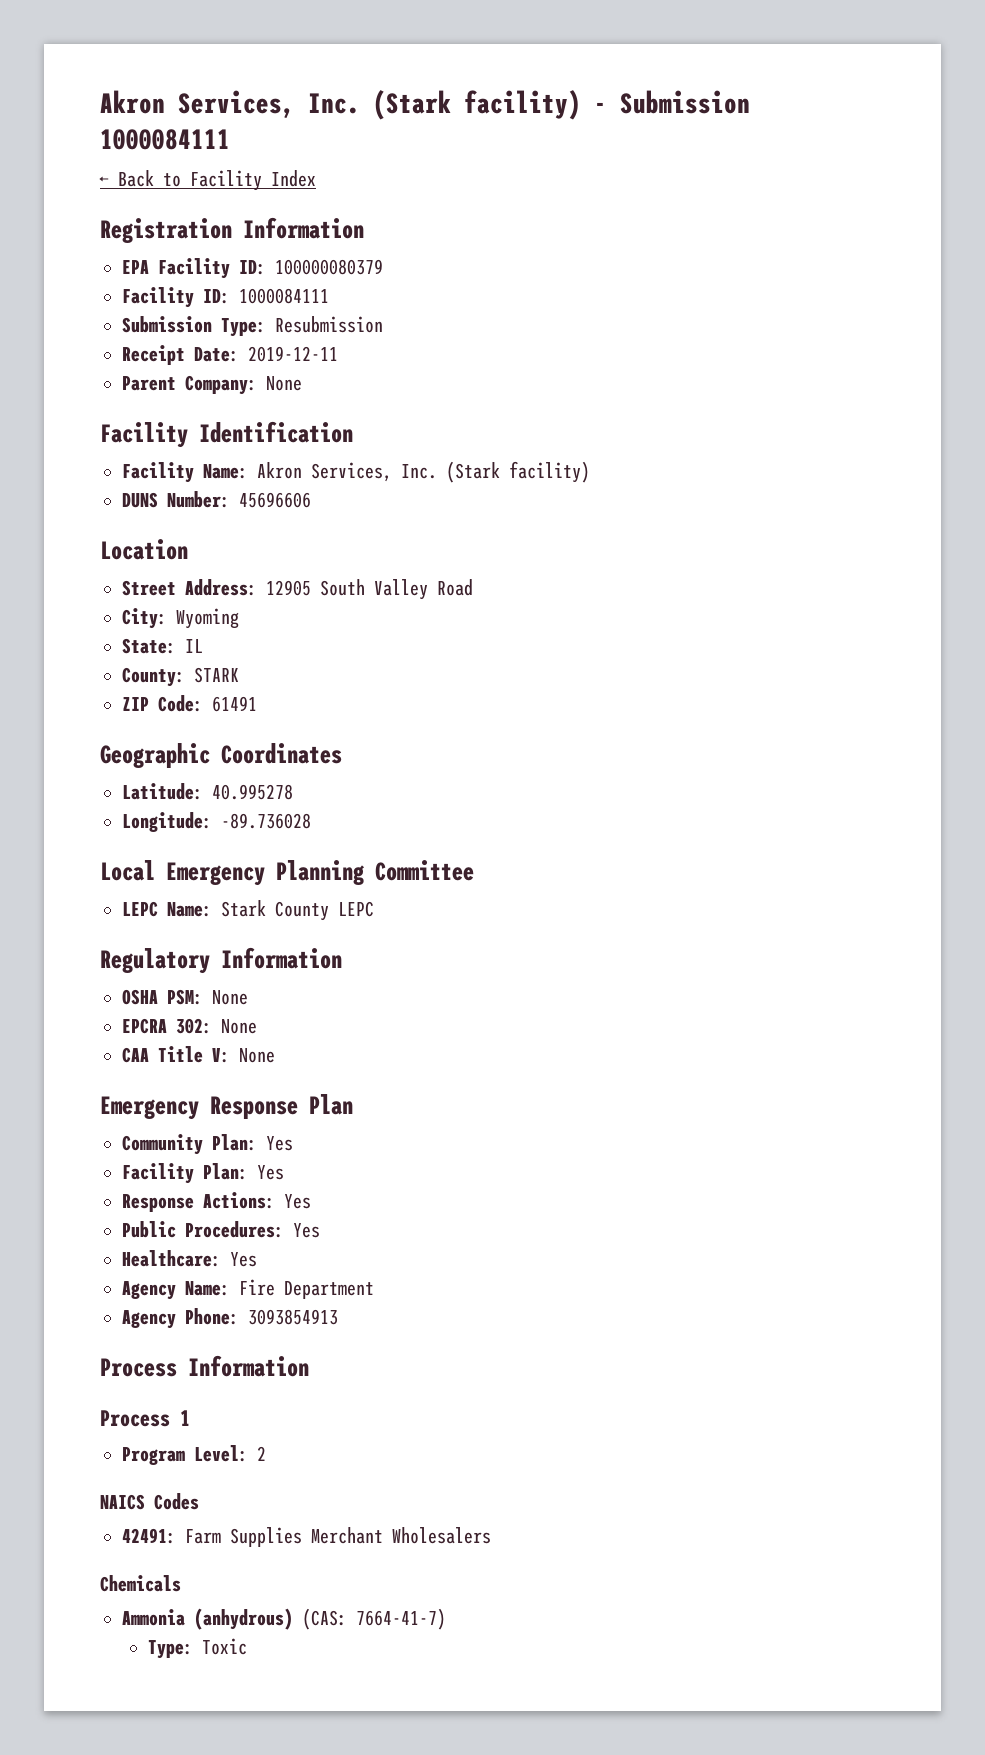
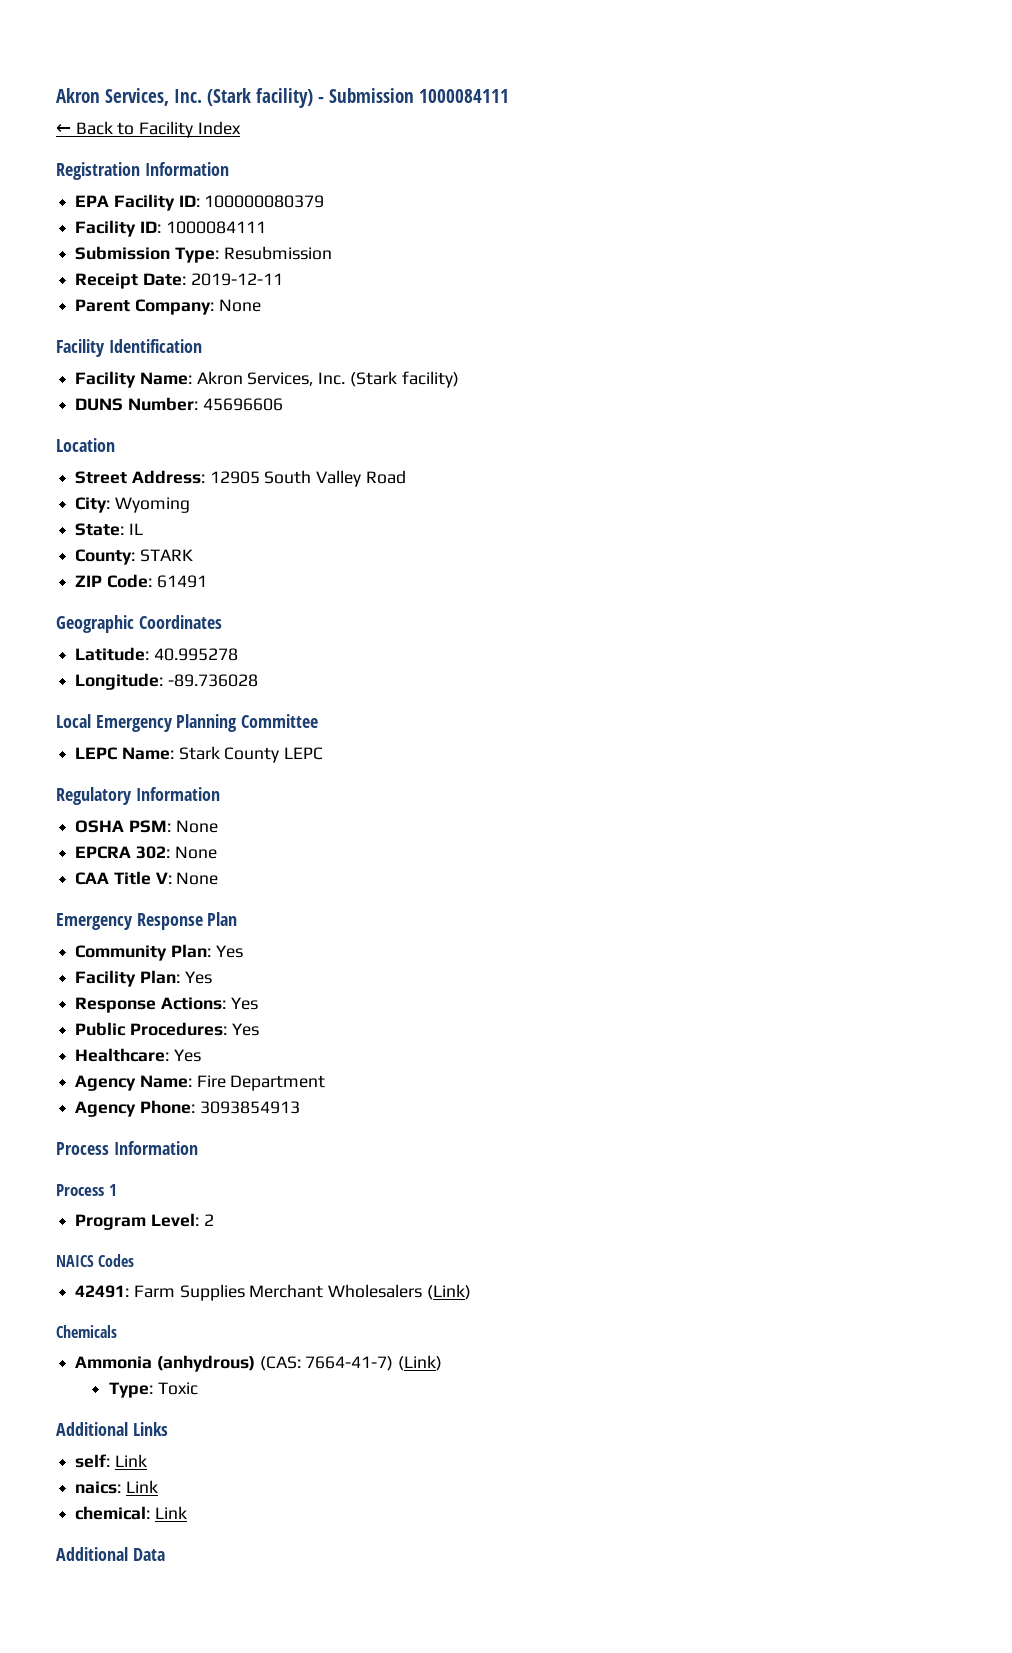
(491, 1535) none -> [426,1284,471,1300] (Link)
(446, 1619) none -> [398,1355,443,1371] (Link)
(248, 1646) none -> [56,1422,168,1436] [75,1454,147,1468] [75,1480,158,1494] [75,1506,187,1520] [56,1547,165,1561] // Additional Links // self: Link // naics: Link // chemical: Link // Additional Data

